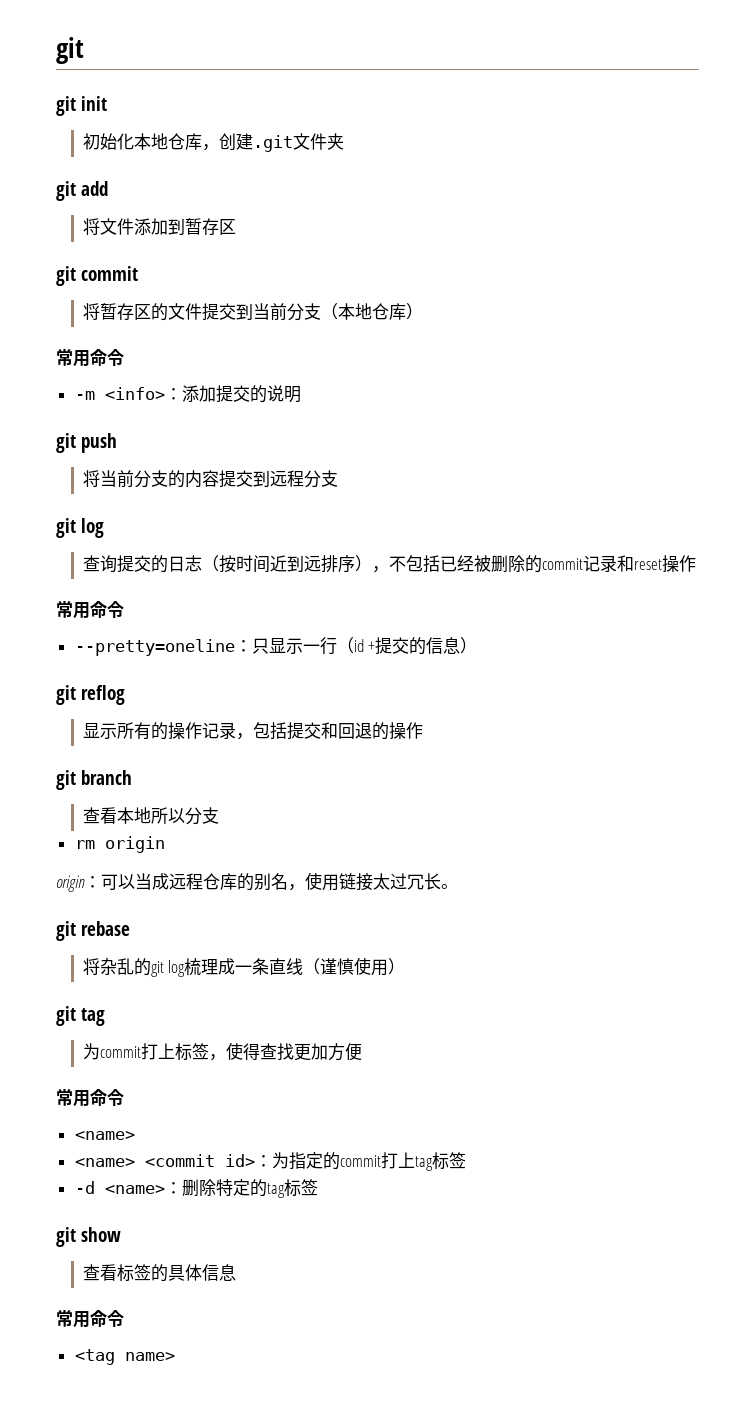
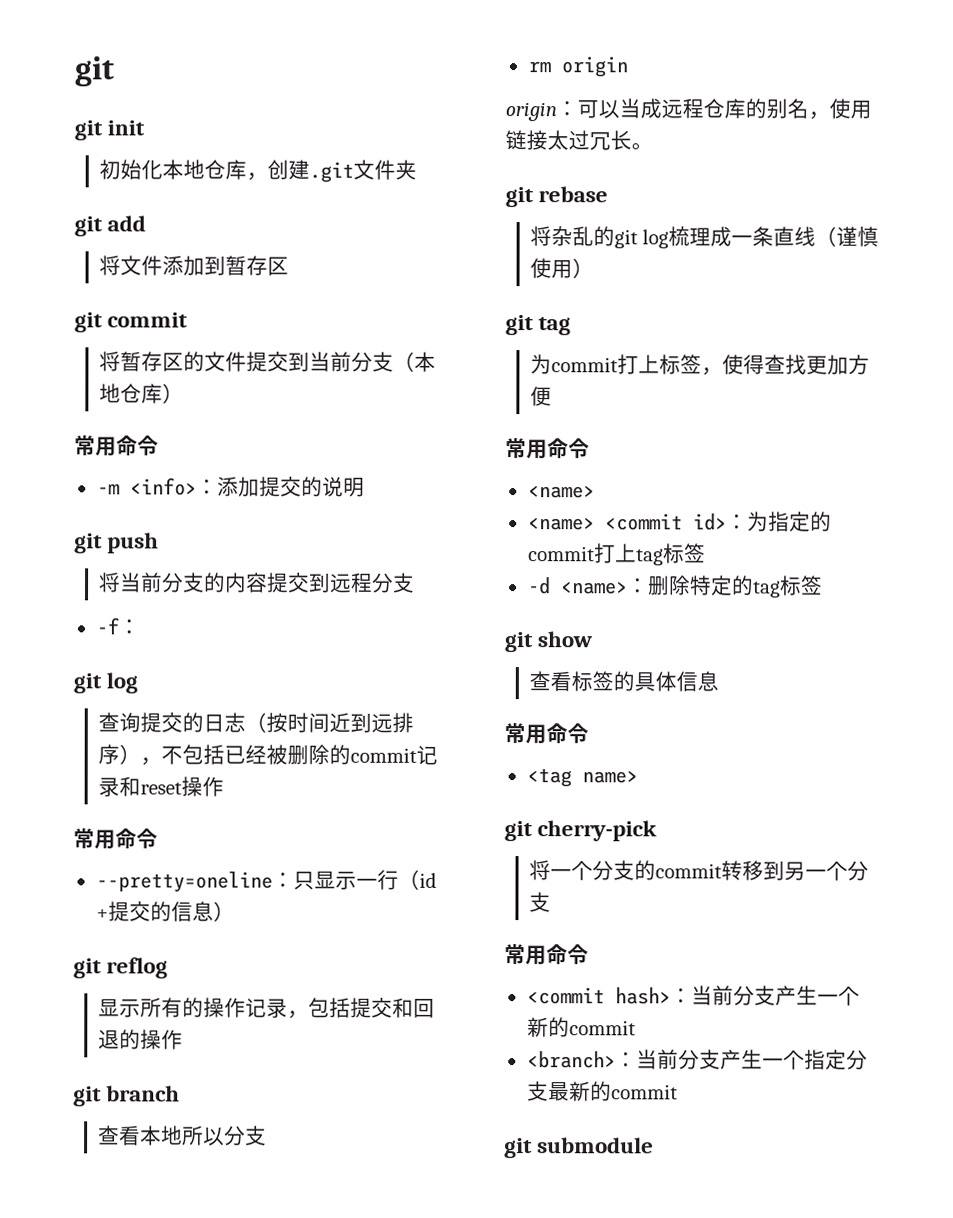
(338, 478) none -> [95,617,140,635] // -f：
(175, 1356) none -> [504,820,658,842] [528,860,869,881] [528,892,551,913] [504,944,589,966] [526,985,860,1006] [526,1017,636,1038] [526,1049,868,1070] [526,1081,678,1102] [504,1137,655,1159] // git cherry-pick // 将一个分支的commit转移到另一个分支 // 常用命令 // <commit hash>：当前分支产生一个新的commit // <branch>：当前分支产生一个指定分支最新的commit // git submodule

